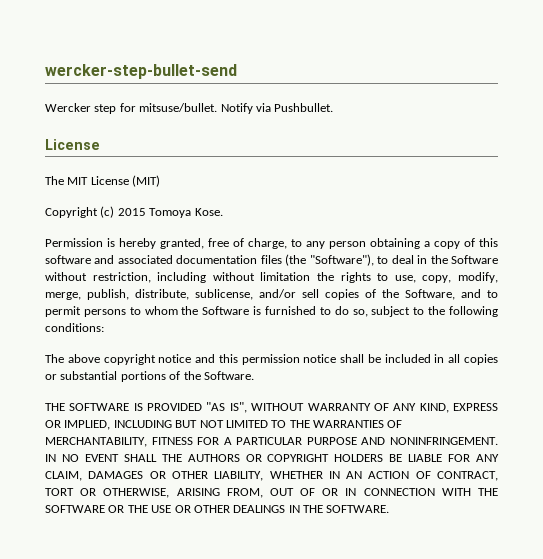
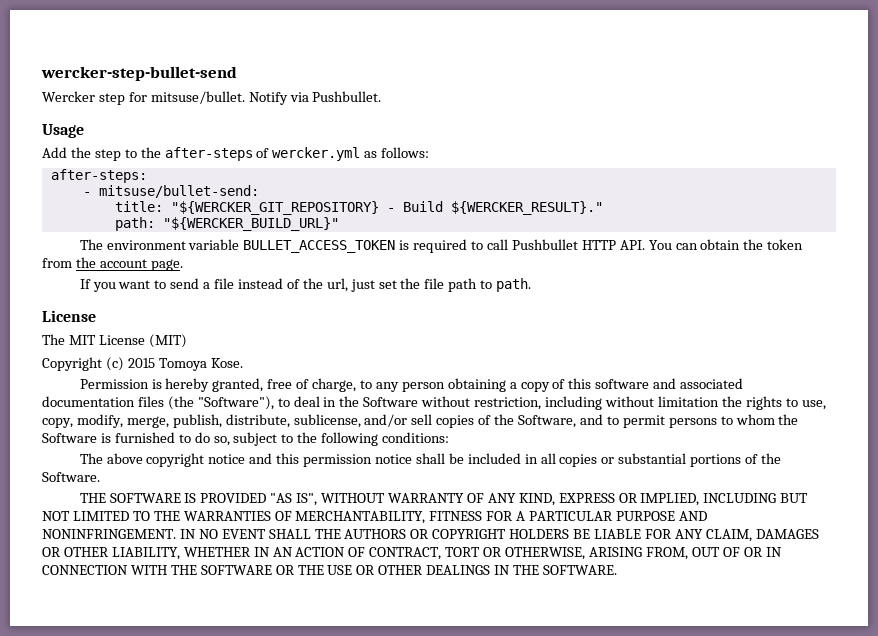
(334, 107) none -> [42,124,84,138] [42,147,430,161] [50,169,147,183] [82,185,259,198] [114,201,603,215] [114,217,339,231] [79,239,804,253] [42,257,183,271] [79,278,532,292] // Usage // Add the step to the after-steps of wercker.yml as follows: // after-steps: // - mitsuse/bullet-send: // title: "${WERCKER_GIT_REPOSITORY} - Build ${WERCKER_RESULT}." // path: "${WERCKER_BUILD_URL}" // The environment variable BULLET_ACCESS_TOKEN is required to call Pushbullet HTTP API. You can obtain the token from the account page. // If you want to send a file instead of the url, just set the file path to path.

